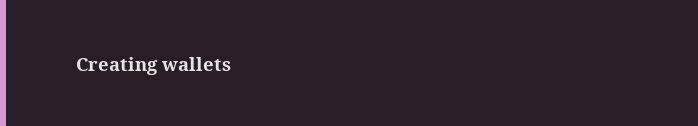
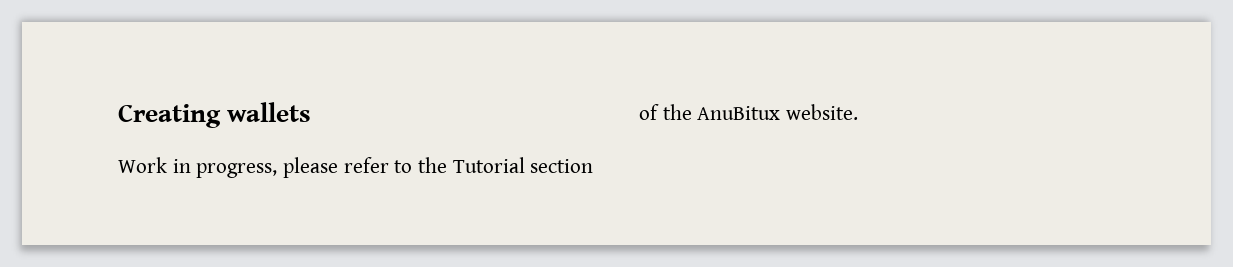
(231, 64) none -> [118,157,594,178] [639,104,859,120] // Work in progress, please refer to the Tutorial section of the AnuBitux website.

